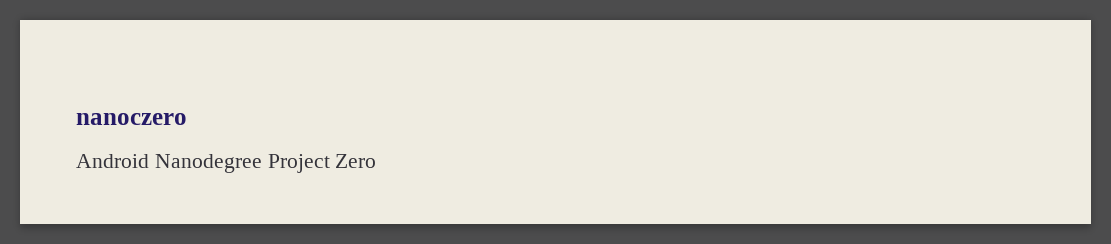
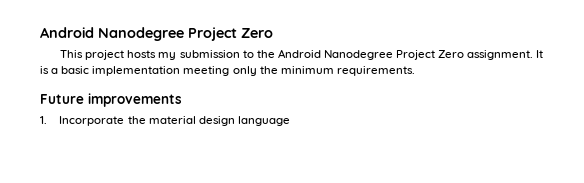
[76,113,187,125] [76,154,377,173] nanoczero // Android Nanodegree Project Zero -> [40,27,273,41] [60,49,544,60] [40,66,415,76] [40,93,182,107] [40,116,290,126] Android Nanodegree Project Zero // This project hosts my submission to the Android Nanodegree Project Zero assignment. It is a basic implementation meeting only the minimum requirements. // Future improvements // 1. Incorporate the material design language

